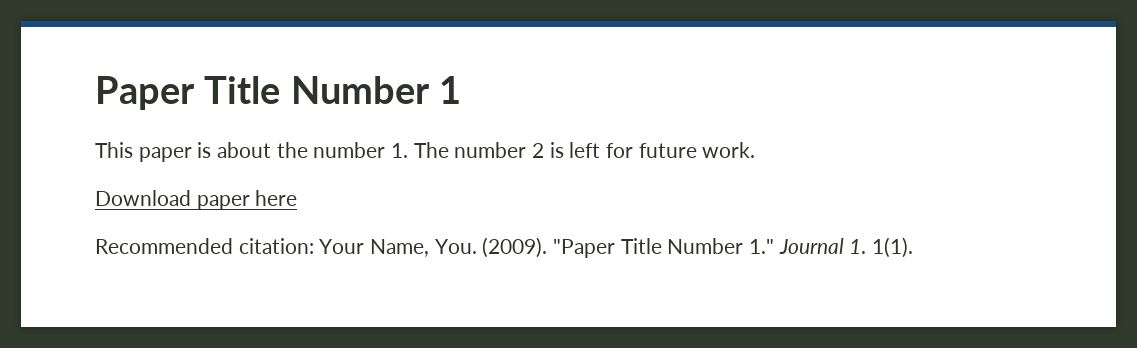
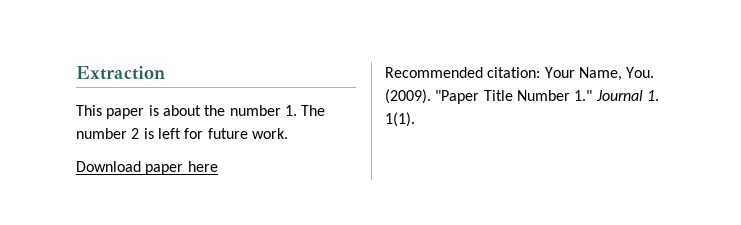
[95,76,461,110] Paper Title Number 1 -> [76,66,165,80] Extraction

